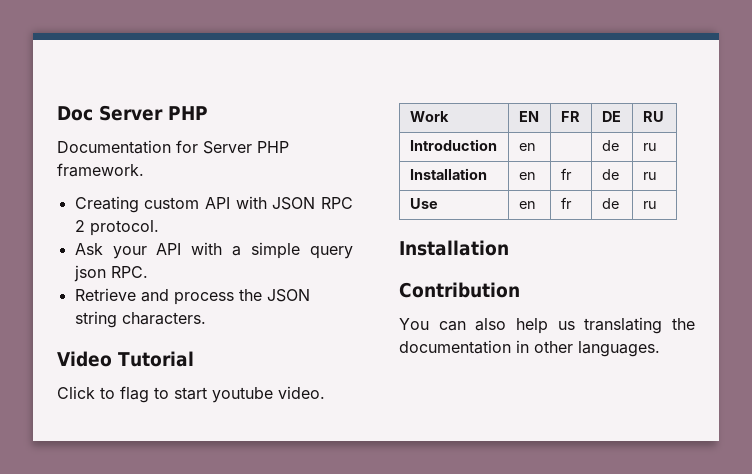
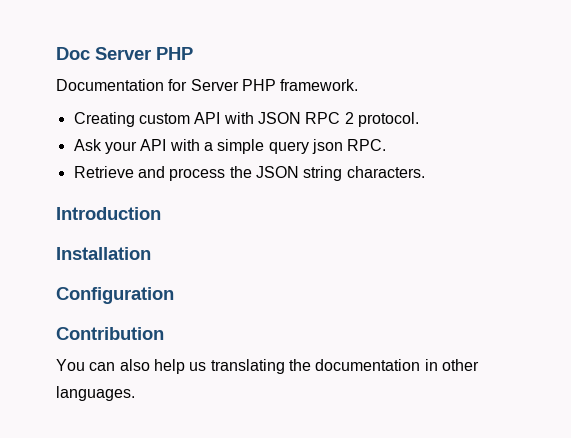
[57,351,194,367] [57,386,325,403] [409,111,449,122] [518,111,539,122] [560,111,580,122] [601,111,621,122] [642,111,664,122] [409,139,497,151] [518,143,536,151] [601,140,619,151] [642,143,657,151] [409,168,487,180] [518,172,536,180] [560,168,572,180] [601,169,619,180] [642,172,657,180] [409,198,438,209] [518,201,536,209] [560,197,572,209] [601,198,619,209] [642,201,657,209] [399,240,509,256] Video Tutorial // Click to flag to start youtube video. // Work | EN | FR | DE | RU // Introduction | en | | de | ru // Installation | en | fr | de | ru // Use | en | fr | de | ru // Installation -> [56,207,161,220] [56,247,151,260] [56,287,174,304] Introduction // Installation // Configuration

